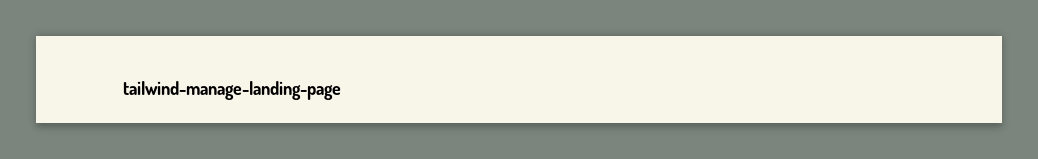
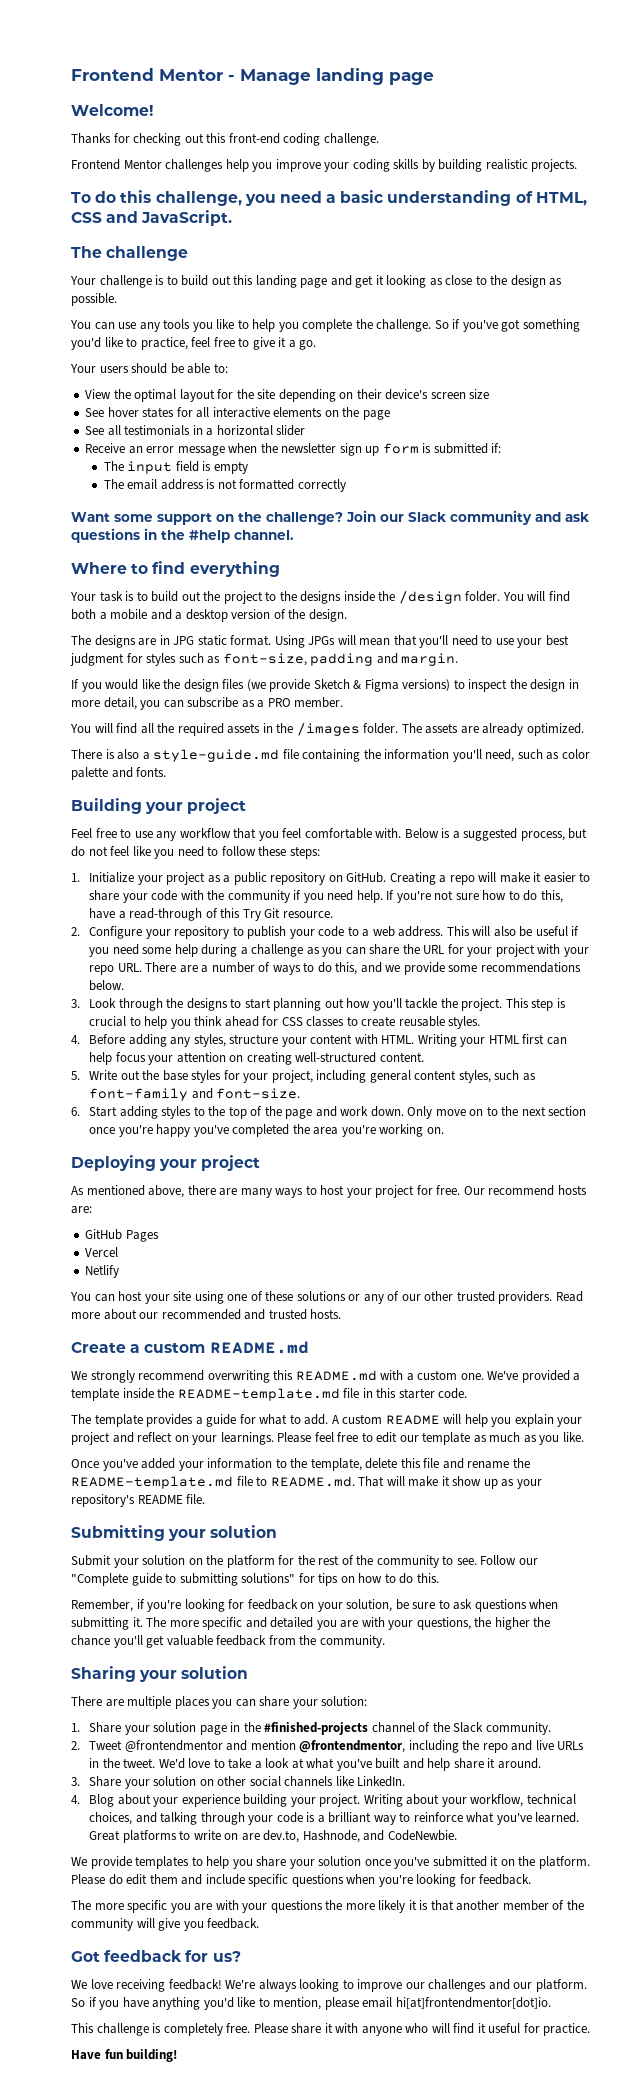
[123,81,341,100] tailwind-manage-landing-page -> [71,68,434,85] [71,104,153,116] [71,133,379,146] [71,159,578,172] [71,190,587,206] [71,210,233,226] [71,246,189,261] [70,275,563,288] [71,293,117,306] [70,319,580,332] [71,337,317,350] [70,363,228,374] [85,389,490,402] [85,407,390,420] [85,425,306,436] [85,443,502,456] [103,461,248,474] [103,479,346,492] [71,510,589,525] [71,528,294,543] [71,561,280,577] [70,591,570,604] [71,609,347,622] [71,635,569,648] [70,653,459,666] [71,679,579,692] [71,697,344,710] [70,723,584,736] [71,749,590,762] [71,767,167,780] [71,798,247,814] [71,828,588,841] [71,846,320,859] [71,872,591,885] [89,890,563,903] [89,908,333,921] [71,926,580,939] [89,944,589,957] [89,962,581,975] [89,980,125,991] [71,998,566,1011] [89,1016,481,1029] [71,1034,567,1047] [89,1052,424,1065] [71,1070,536,1083] [89,1088,301,1101] [71,1106,587,1119] [89,1124,444,1137] [71,1155,261,1171] [71,1185,587,1198] [71,1206,92,1214] [85,1229,159,1242] [85,1247,119,1257] [85,1265,120,1278] [70,1291,583,1304] [71,1309,342,1320] [71,1341,309,1354] [71,1370,581,1383] [71,1388,468,1401] [71,1414,583,1427] [71,1432,584,1445] [71,1458,530,1471] [71,1476,542,1489] [71,1494,206,1507] [71,1525,278,1541] [71,1555,538,1568] [71,1573,439,1586] [71,1599,559,1612] [71,1617,551,1630] [71,1635,385,1648] [71,1666,249,1682] [71,1696,368,1709] [71,1722,551,1735] [71,1740,585,1753] [89,1758,541,1771] [71,1776,406,1789] [71,1794,576,1807] [89,1812,580,1825] [89,1830,457,1843] [71,1856,590,1869] [71,1874,532,1887] [71,1900,584,1913] [71,1918,260,1931] [71,1950,241,1962] [71,1979,587,1992] [71,1997,551,2010] [71,2023,591,2036] [71,2049,178,2062] Frontend Mentor - Manage landing page // Welcome! // Thanks for checking out this front-end coding challenge. // Frontend Mentor challenges help you improve your coding skills by building realistic projects. // To do this challenge, you need a basic understanding of HTML, CSS and JavaScript. // The challenge // Your challenge is to build out this landing page and get it looking as close to the design as possible. // You can use any tools you like to help you complete the challenge. So if you've got something you'd like to practice, feel free to give it a go. // Your users should be able to: // View the optimal layout for the site depending on their device's screen size // See hover states for all interactive elements on the page // See all testimonials in a horizontal slider // Receive an error message when the newsletter sign up form is submitted if: // The input field is empty // The email address is not formatted correctly // Want some support on the challenge? Join our Slack community and ask questions in the #help channel. // Where to find everything // Your task is to build out the project to the designs inside the /design folder. You will find both a mobile and a desktop version of the design. // The designs are in JPG static format. Using JPGs will mean that you'll need to use your best judgment for styles such as font-size, padding and margin. // If you would like the design files (we provide Sketch & Figma versions) to inspect the design in more detail, you can subscribe as a PRO member. // You will find all the required assets in the /images folder. The assets are already optimized. // There is also a style-guide.md file containing the information you'll need, such as color palette and fonts. // Building your project // Feel free to use any workflow that you feel comfortable with. Below is a suggested process, but do not feel like you need to follow these steps: // 1. Initialize your project as a public repository on GitHub. Creating a repo will make it easier to share your code with the community if you need help. If you're not sure how to do this, have a read-through of this Try Git resource. // 2. Configure your repository to publish your code to a web address. This will also be useful if you need some help during a challenge as you can share the URL for your project with your repo URL. There are a number of ways to do this, and we provide some recommendations below. // 3. Look through the designs to start planning out how you'll tackle the project. This step is crucial to help you think ahead for CSS classes to create reusable styles. // 4. Before adding any styles, structure your content with HTML. Writing your HTML first can help focus your attention on creating well-structured content. // 5. Write out the base styles for your project, including general content styles, such as font-family and font-size. // 6. Start adding styles to the top of the page and work down. Only move on to the next section once you're happy you've completed the area you're working on. // Deploying your project // As mentioned above, there are many ways to host your project for free. Our recommend hosts are: // GitHub Pages // Vercel // Netlify // You can host your site using one of these solutions or any of our other trusted providers. Read more about our recommended and trusted hosts. // Create a custom README.md // We strongly recommend overwriting this README.md with a custom one. We've provided a template inside the README-template.md file in this starter code. // The template provides a guide for what to add. A custom README will help you explain your project and reflect on your learnings. Please feel free to edit our template as much as you like. // Once you've added your information to the template, delete this file and rename the README-template.md file to README.md. That will make it show up as your repository's README file. // Submitting your solution // Submit your solution on the platform for the rest of the community to see. Follow our "Complete guide to submitting solutions" for tips on how to do this. // Remember, if you're looking for feedback on your solution, be sure to ask questions when submitting it. The more specific and detailed you are with your questions, the higher the chance you'll get valuable feedback from the community. // Sharing your solution // There are multiple places you can share your solution: // 1. Share your solution page in the #finished-projects channel of the Slack community. // 2. Tweet @frontendmentor and mention @frontendmentor, including the repo and live URLs in the tweet. We'd love to take a look at what you've built and help share it around. // 3. Share your solution on other social channels like LinkedIn. // 4. Blog about your experience building your project. Writing about your workflow, technical choices, and talking through your code is a brilliant way to reinforce what you've learned. Great platforms to write on are dev.to, Hashnode, and CodeNewbie. // We provide templates to help you share your solution once you've submitted it on the platform. Please do edit them and include specific questions when you're looking for feedback. // The more specific you are with your questions the more likely it is that another member of the community will give you feedback. // Got feedback for us? // We love receiving feedback! We're always looking to improve our challenges and our platform. So if you have anything you'd like to mention, please email hi[at]frontendmentor[dot]io. // This challenge is completely free. Please share it with anyone who will find it useful for practice. // Have fun building!

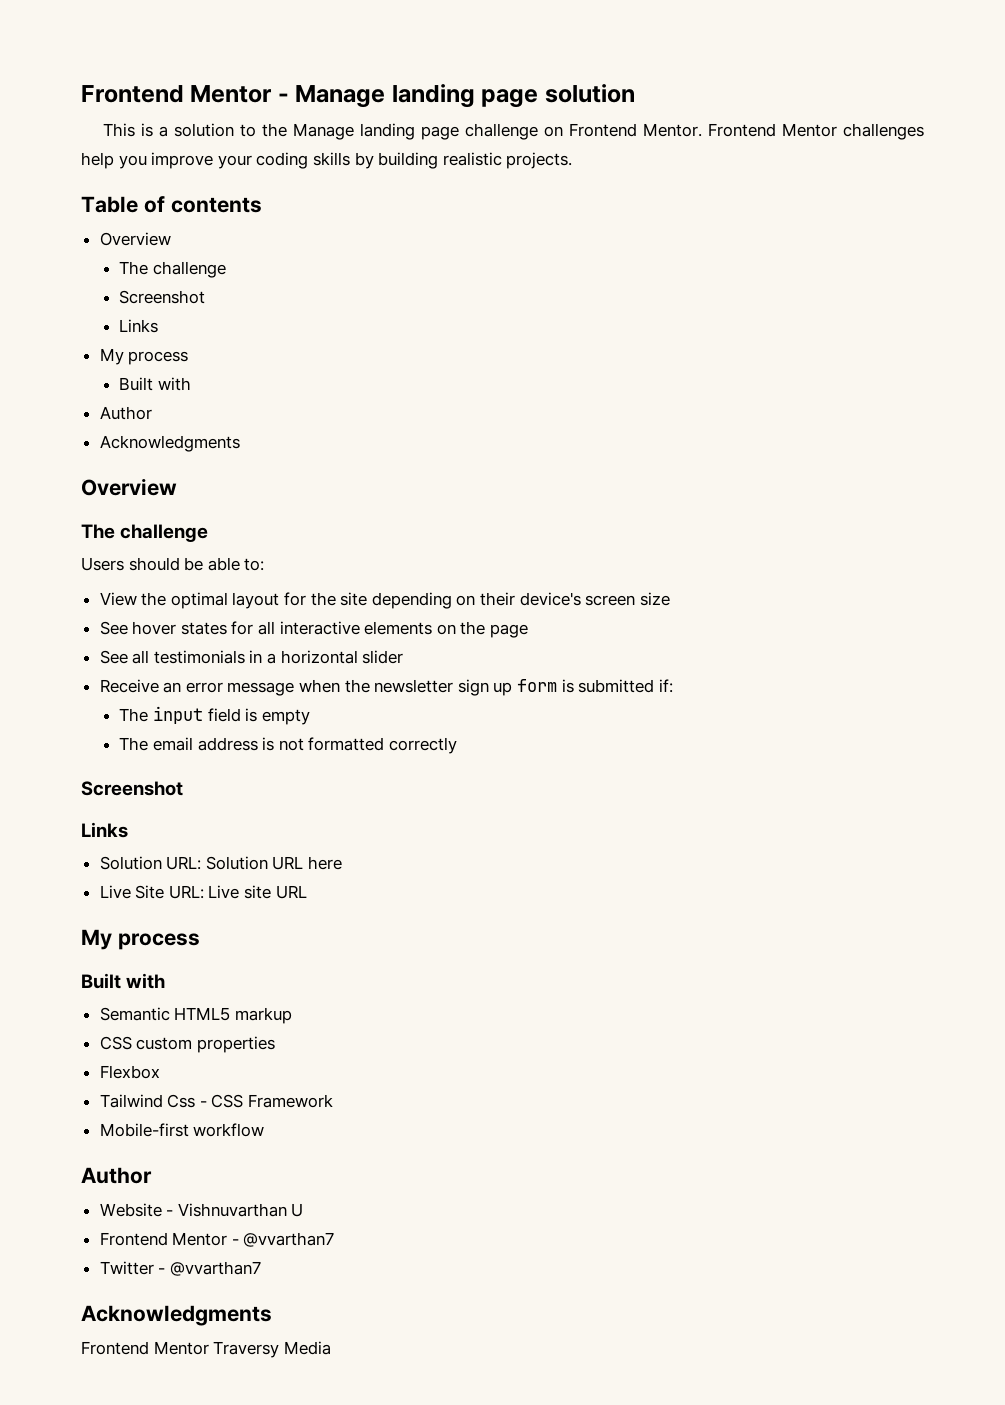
[71,104,153,116] [71,133,379,146] // Welcome! // Thanks for checking out this front-end coding challenge. // -> [544,84,635,103] [103,123,703,140] solution // This is a solution to the Manage landing page challenge on Frontend Mentor.
[71,190,587,206] [71,210,233,226] [71,246,189,261] [70,275,563,288] [71,293,117,306] [70,319,580,332] [71,337,317,350] [70,364,129,373] To do this challenge, you need a basic understanding of HTML, CSS and JavaScript. // The challenge // Your challenge is to build out this landing page and get it looking as close to the design as possible. // You can use any tools you like to help you complete the challenge. So if you've got something you'd like to practice, feel free to give it a go. // Your users -> [81,196,262,213] [99,232,171,246] [119,261,227,278] [119,290,206,304] [119,319,159,333] [99,348,189,365] [119,377,192,391] [99,406,152,420] [99,435,240,452] [81,478,177,496] [81,524,209,542] [81,557,124,571] Table of contents // Overview // The challenge // Screenshot // Links // My process // Built with // Author // Acknowledgments // Overview // The challenge // Users
[71,510,589,525] [71,528,294,543] [71,561,280,577] [70,591,570,604] [71,609,347,622] [71,635,569,648] [70,653,459,666] [71,679,579,692] [71,697,344,710] [70,723,584,736] [71,749,590,762] [71,767,167,780] [71,798,247,814] [71,828,588,841] [71,846,320,859] [71,872,591,885] [89,890,563,903] [89,908,333,921] [71,926,580,939] [89,944,589,957] [89,962,581,975] [89,980,125,991] [71,998,566,1011] [89,1016,481,1029] [71,1034,567,1047] [89,1052,424,1065] [71,1070,536,1083] [89,1088,301,1101] [71,1106,587,1119] [89,1124,444,1137] [71,1155,261,1171] [71,1185,587,1198] [71,1206,92,1214] [85,1229,159,1242] [85,1247,119,1257] [85,1265,120,1278] [70,1291,583,1304] [71,1309,342,1320] [71,1341,309,1354] [71,1370,581,1383] [71,1388,468,1401] [71,1414,583,1427] [71,1432,584,1445] [71,1458,530,1471] [71,1476,542,1489] [71,1494,206,1507] [71,1525,278,1541] [71,1555,538,1568] [71,1573,439,1586] [71,1599,559,1612] [71,1617,551,1630] [71,1635,385,1648] [71,1666,249,1682] [71,1696,368,1709] [71,1722,551,1735] [71,1740,585,1753] [89,1758,541,1771] [71,1776,406,1789] [71,1794,576,1807] [89,1812,580,1825] [89,1830,457,1843] [71,1856,590,1869] [71,1874,532,1887] [71,1900,584,1913] [71,1918,260,1931] [71,1950,241,1962] [71,1979,587,1992] [71,1997,551,2010] [71,2023,591,2036] [71,2049,178,2062] Want some support on the challenge? Join our Slack community and ask questions in the #help channel. // Where to find everything // Your task is to build out the project to the designs inside the /design folder. You will find both a mobile and a desktop version of the design. // The designs are in JPG static format. Using JPGs will mean that you'll need to use your best judgment for styles such as font-size, padding and margin. // If you would like the design files (we provide Sketch & Figma versions) to inspect the design in more detail, you can subscribe as a PRO member. // You will find all the required assets in the /images folder. The assets are already optimized. // There is also a style-guide.md file containing the information you'll need, such as color palette and fonts. // Building your project // Feel free to use any workflow that you feel comfortable with. Below is a suggested process, but do not feel like you need to follow these steps: // 1. Initialize your project as a public repository on GitHub. Creating a repo will make it easier to share your code with the community if you need help. If you're not sure how to do this, have a read-through of this Try Git resource. // 2. Configure your repository to publish your code to a web address. This will also be useful if you need some help during a challenge as you can share the URL for your project with your repo URL. There are a number of ways to do this, and we provide some recommendations below. // 3. Look through the designs to start planning out how you'll tackle the project. This step is crucial to help you think ahead for CSS classes to create reusable styles. // 4. Before adding any styles, structure your content with HTML. Writing your HTML first can help focus your attention on creating well-structured content. // 5. Write out the base styles for your project, including general content styles, such as font-family and font-size. // 6. Start adding styles to the top of the page and work down. Only move on to the next section once you're happy you've completed the area you're working on. // Deploying your project // As mentioned above, there are many ways to host your project for free. Our recommend hosts are: // GitHub Pages // Vercel // Netlify // You can host your site using one of these solutions or any of our other trusted providers. Read more about our recommended and trusted hosts. // Create a custom README.md // We strongly recommend overwriting this README.md with a custom one. We've provided a template inside the README-template.md file in this starter code. // The template provides a guide for what to add. A custom README will help you explain your project and reflect on your learnings. Please feel free to edit our template as much as you like. // Once you've added your information to the template, delete this file and rename the README-template.md file to README.md. That will make it show up as your repository's README file. // Submitting your solution // Submit your solution on the platform for the rest of the community to see. Follow our "Complete guide to submitting solutions" for tips on how to do this. // Remember, if you're looking for feedback on your solution, be sure to ask questions when submitting it. The more specific and detailed you are with your questions, the higher the chance you'll get valuable feedback from the community. // Sharing your solution // There are multiple places you can share your solution: // 1. Share your solution page in the #finished-projects channel of the Slack community. // 2. Tweet @frontendmentor and mention @frontendmentor, including the repo and live URLs in the tweet. We'd love to take a look at what you've built and help share it around. // 3. Share your solution on other social channels like LinkedIn. // 4. Blog about your experience building your project. Writing about your workflow, technical choices, and talking through your code is a brilliant way to reinforce what you've learned. Great platforms to write on are dev.to, Hashnode, and CodeNewbie. // We provide templates to help you share your solution once you've submitted it on the platform. Please do edit them and include specific questions when you're looking for feedback. // The more specific you are with your questions the more likely it is that another member of the community will give you feedback. // Got feedback for us? // We love receiving feedback! We're always looking to improve our challenges and our platform. So if you have anything you'd like to mention, please email hi[at]frontendmentor[dot]io. // This challenge is completely free. Please share it with anyone who will find it useful for practice. // Have fun building! -> [81,781,183,796] [81,822,128,838] [99,856,343,870] [99,885,307,899] [81,929,200,950] [81,973,166,989] [99,1007,292,1024] [99,1036,275,1053] [99,1065,160,1079] [99,1094,334,1108] [99,1123,265,1137] [81,1167,152,1184] [99,1203,304,1217] [99,1232,335,1247] [99,1261,261,1276] [81,1305,272,1326] [81,1341,331,1358] Screenshot // Links // Solution URL: Solution URL here // Live Site URL: Live site URL // My process // Built with // Semantic HTML5 markup // CSS custom properties // Flexbox // Tailwind Css - CSS Framework // Mobile-first workflow // Author // Website - Vishnuvarthan U // Frontend Mentor - @vvarthan7 // Twitter - @vvarthan7 // Acknowledgments // Frontend Mentor Traversy Media

